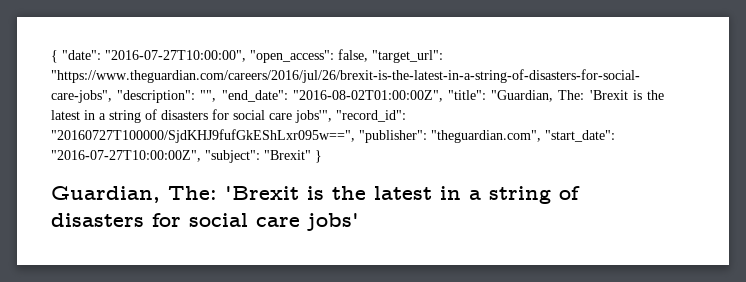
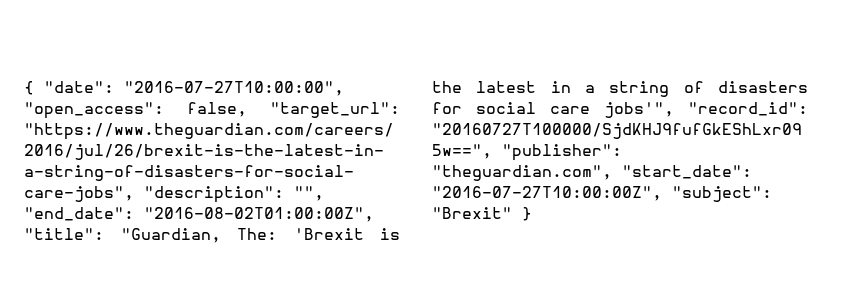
[51,186,580,204] [51,213,359,231] // Guardian, The: 'Brexit is the latest in a string of disasters for social care jobs' -> (532, 214) none

